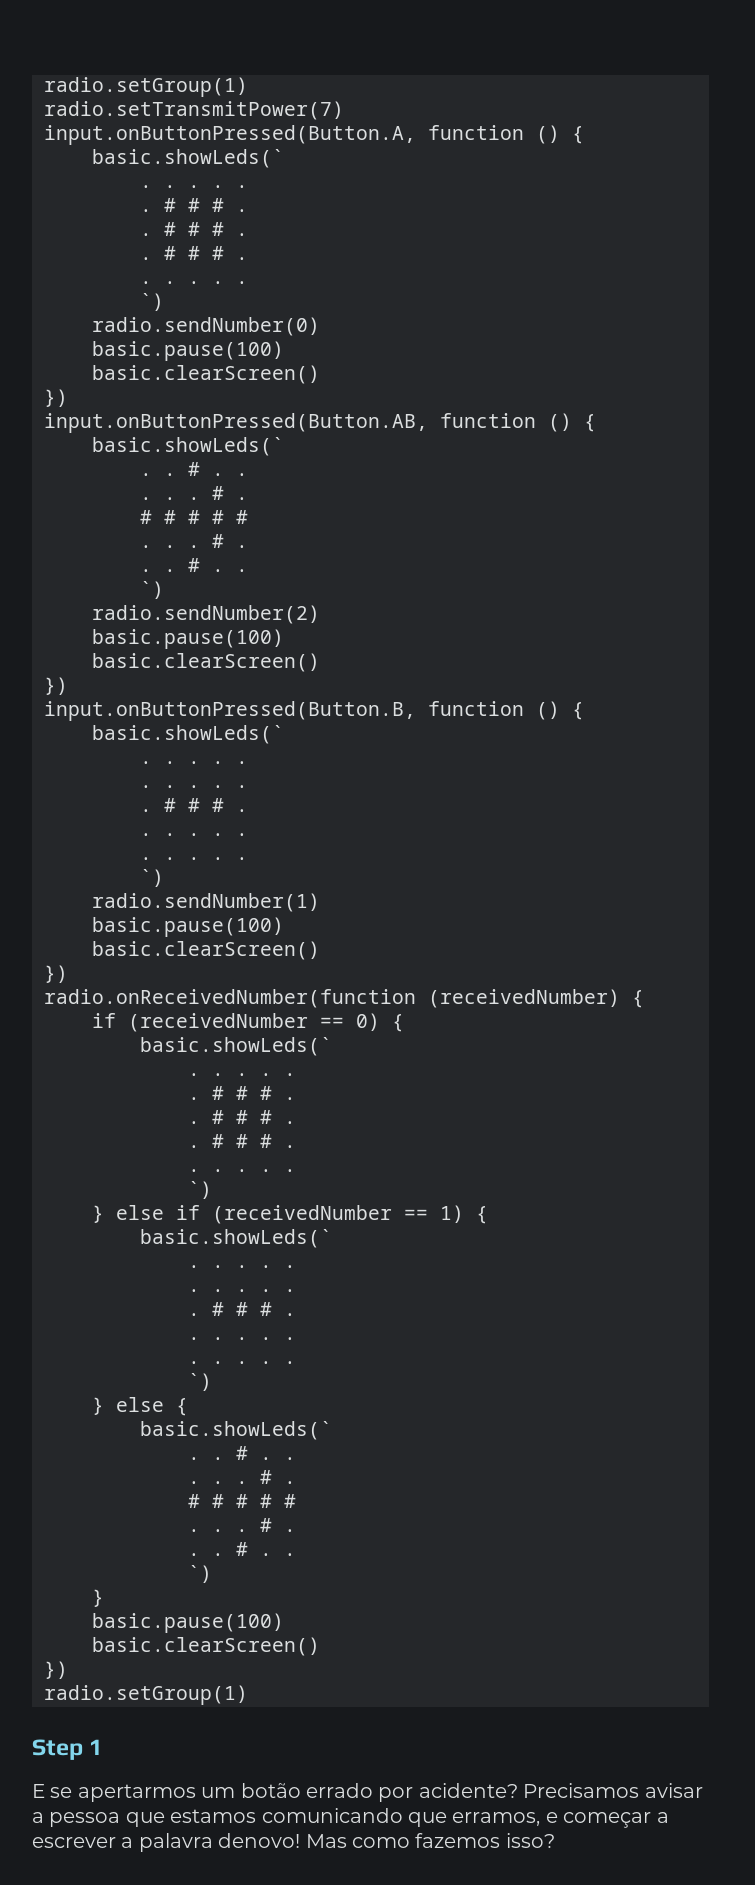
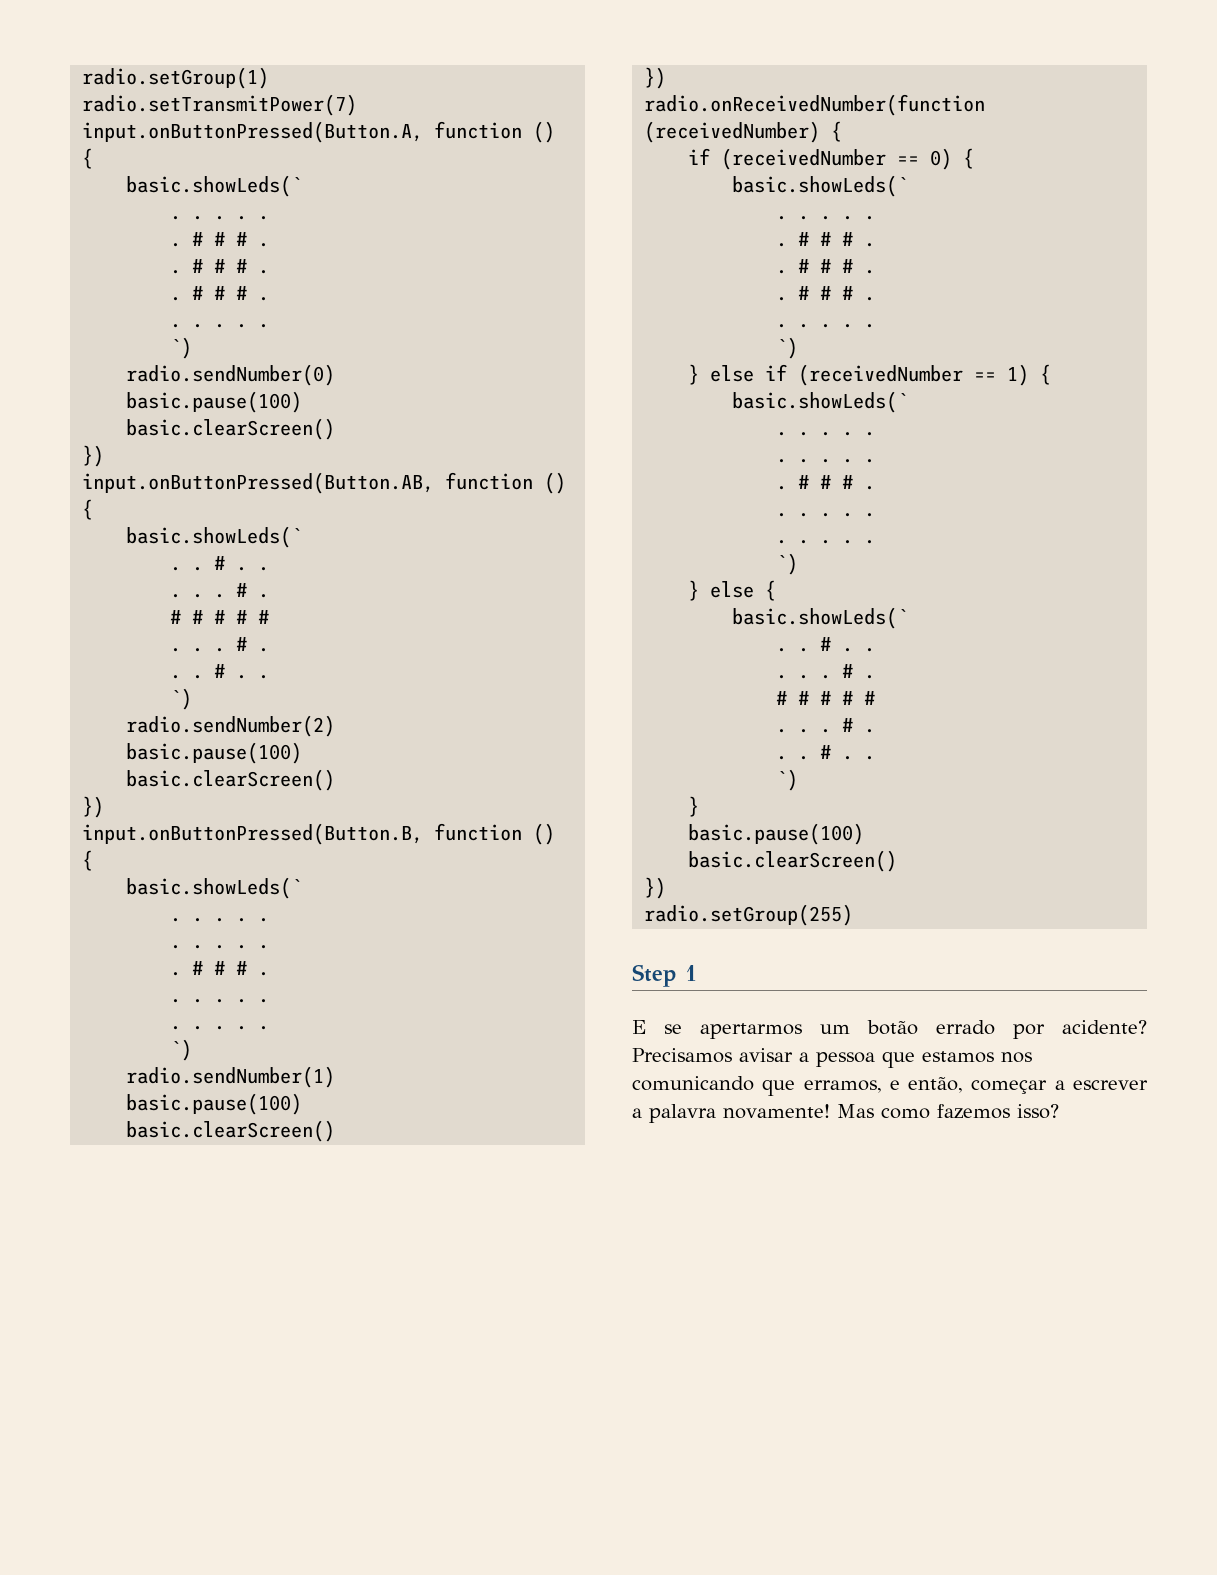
[44,1685,248,1705] radio.setGroup(1) -> [644,904,854,926] radio.setGroup(255)
(257, 1816) none -> [1001,1052,1032,1063] nos
(558, 1817) none -> [908,1077,964,1093] então,
[218,1833,301,1848] denovo! -> [723,1104,830,1119] novamente!

